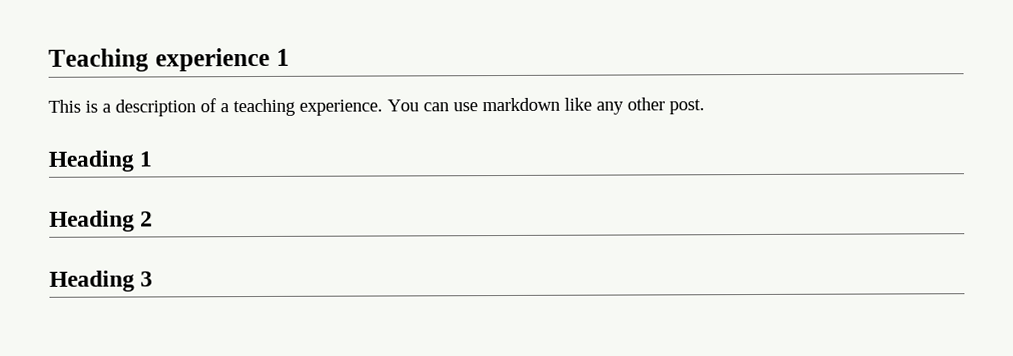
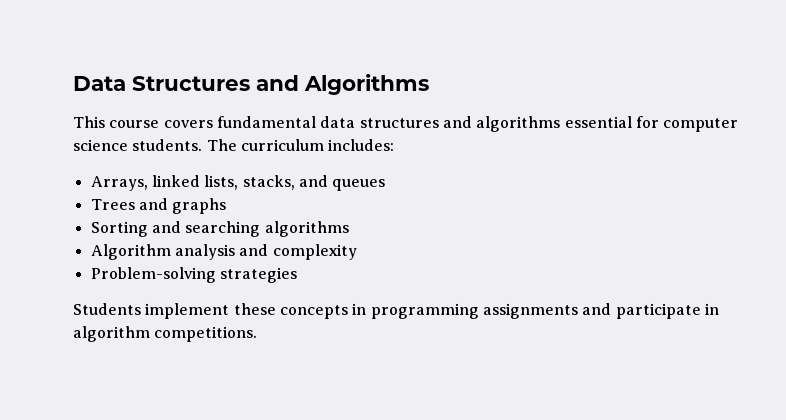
[48,47,290,72] [48,97,705,117] [48,150,153,172] [49,210,154,232] [49,270,154,292] Teaching experience 1 // This is a description of a teaching experience. You can use markdown like any other post. // Heading 1 // Heading 2 // Heading 3 -> [73,74,429,95] [73,116,739,132] [73,139,395,151] [90,175,386,191] [90,198,227,214] [90,221,349,237] [90,244,357,260] [90,267,297,283] [73,303,719,319] [73,326,258,342] Data Structures and Algorithms // This course covers fundamental data structures and algorithms essential for computer science students. The curriculum includes: // Arrays, linked lists, stacks, and queues // Trees and graphs // Sorting and searching algorithms // Algorithm analysis and complexity // Problem-solving strategies // Students implement these concepts in programming assignments and participate in algorithm competitions.

